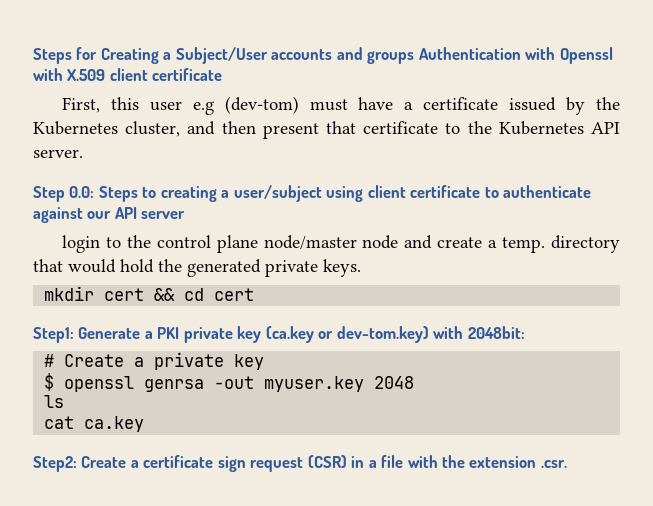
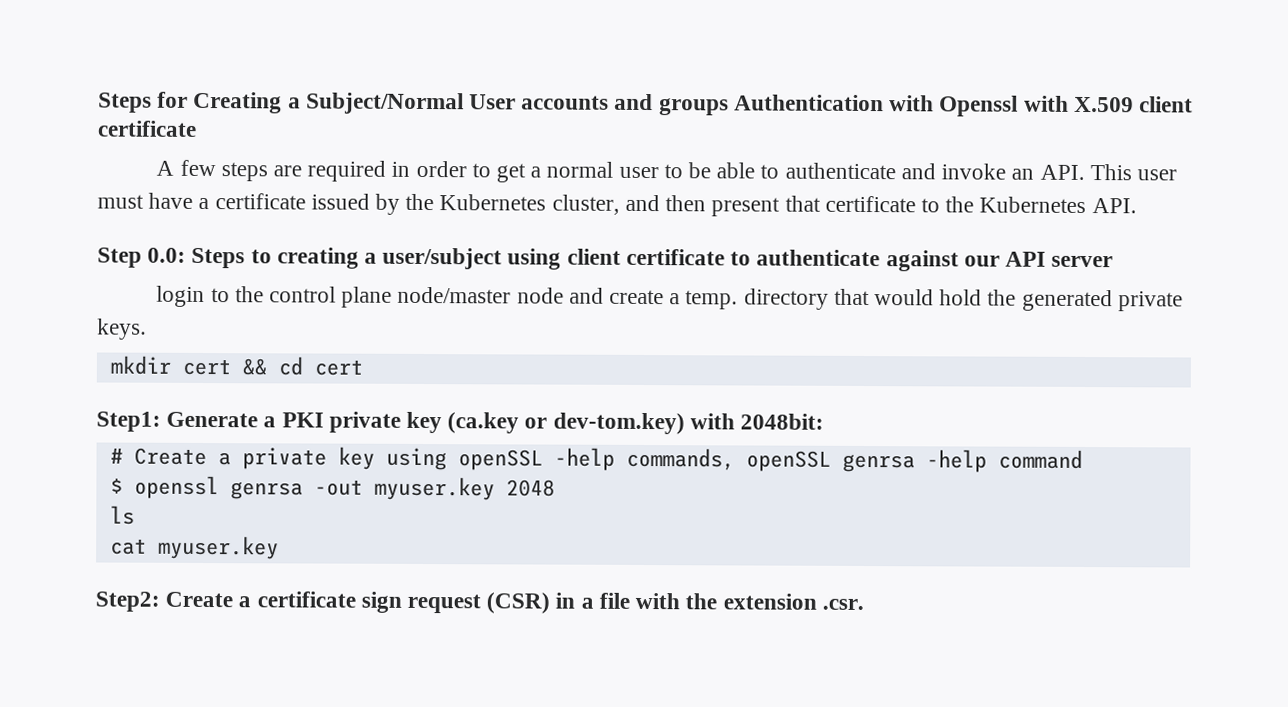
[175,47,268,64] Subject/User -> [305,92,517,115] Subject/Normal User
[62,96,299,115] First, this user e.g (dev-tom) -> [156,159,1177,183] A few steps are required in order to get a normal user to be able to authenticate and invoke an API. This user
[591,122,620,134] [33,149,83,158] API server. -> [1091,198,1137,214] API.
(265, 362) none -> [385,447,1083,473] using openSSL -help commands, openSSL genrsa -help command
[84,416,145,432] ca.key -> [157,535,279,560] myuser.key

